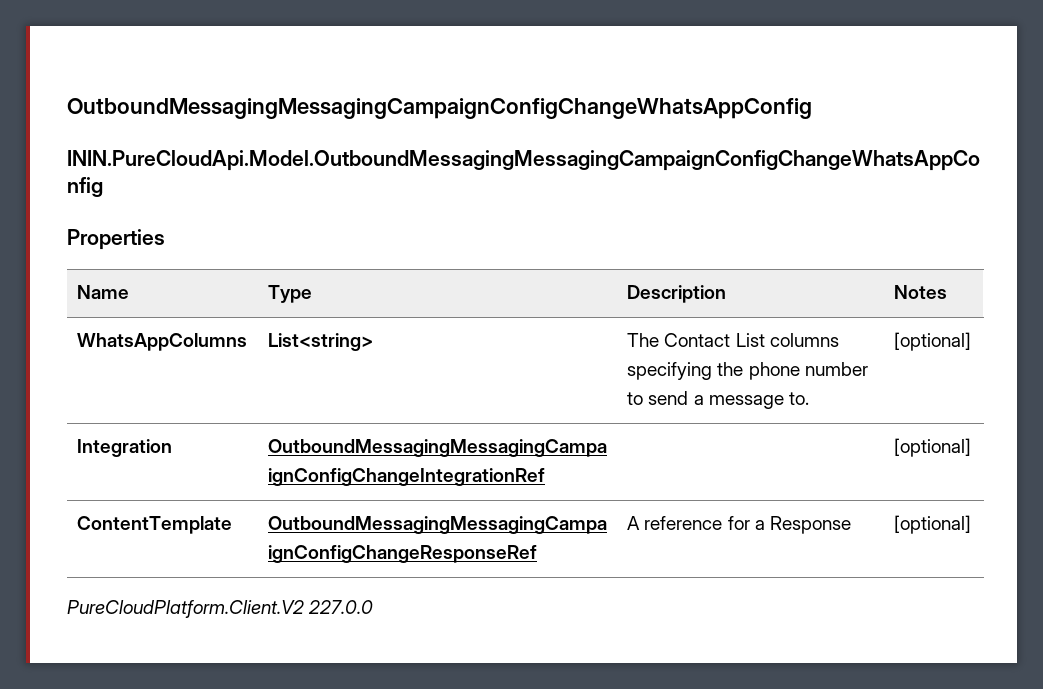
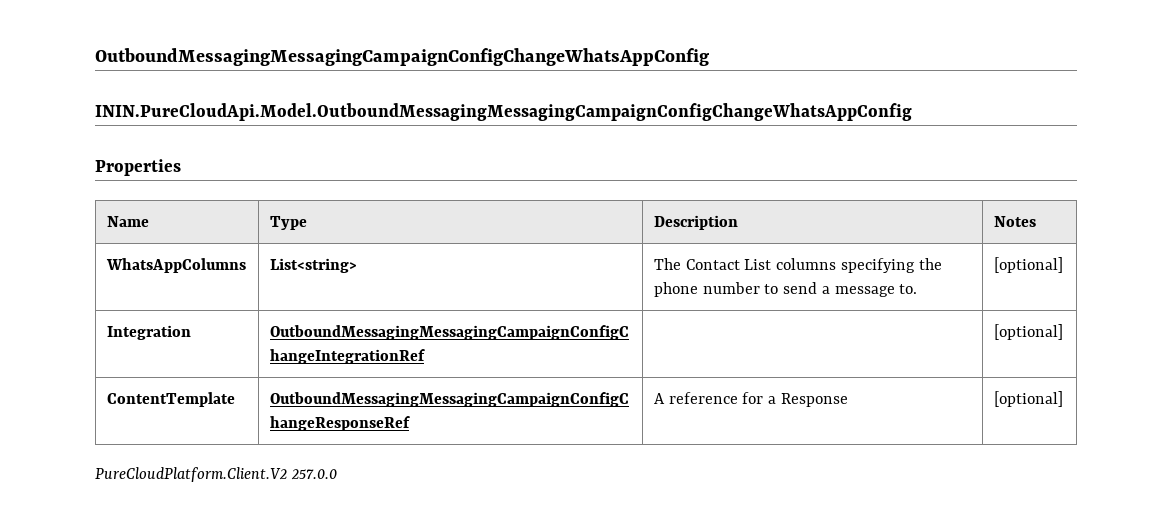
[308,600,374,614] 227.0.0 -> [290,469,337,480] 257.0.0

